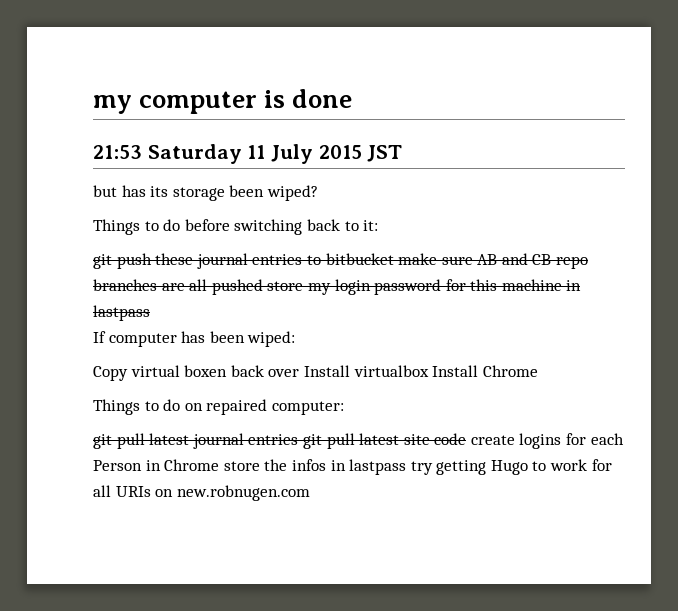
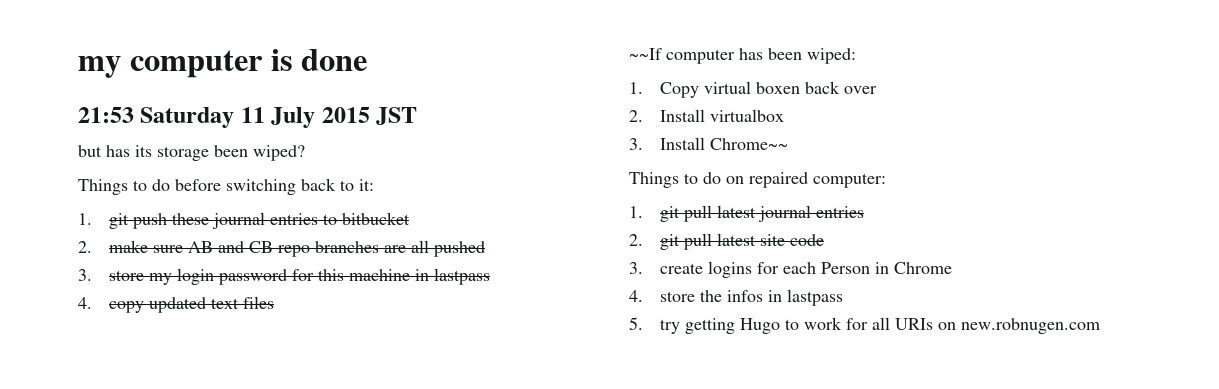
(379, 225) none -> [78,213,92,225] 1.
(394, 259) none -> [78,241,92,253] // 2.
(263, 287) none -> [78,269,92,281] // 3.
[93,331,106,343] If -> [78,296,274,313] [629,48,662,60] 4. copy updated text files // ~~If
(296, 339) none -> [629,82,643,94] 1.
(300, 373) none -> [629,110,643,122] // 2.
[432,365,538,377] Install Chrome -> [629,137,788,150] // 3. Install Chrome~~
(344, 408) none -> [629,206,643,218] 1.
(299, 439) none -> [629,234,643,246] // 2.
(467, 439) none -> [629,262,643,274] // 3.
(220, 465) none -> [629,290,643,302] // 4.
(407, 467) none -> [629,317,643,330] // 5.

